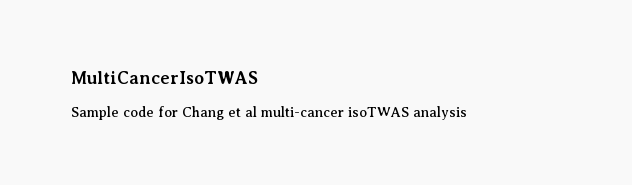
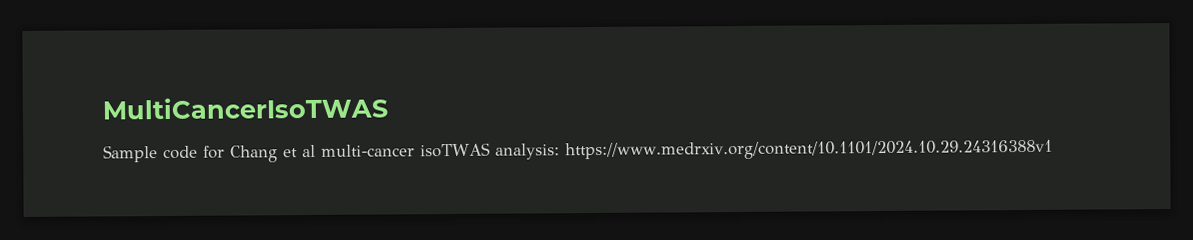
[413,106,467,120] analysis -> [494,139,1053,161] analysis: https://www.medrxiv.org/content/10.1101/2024.10.29.24316388v1

